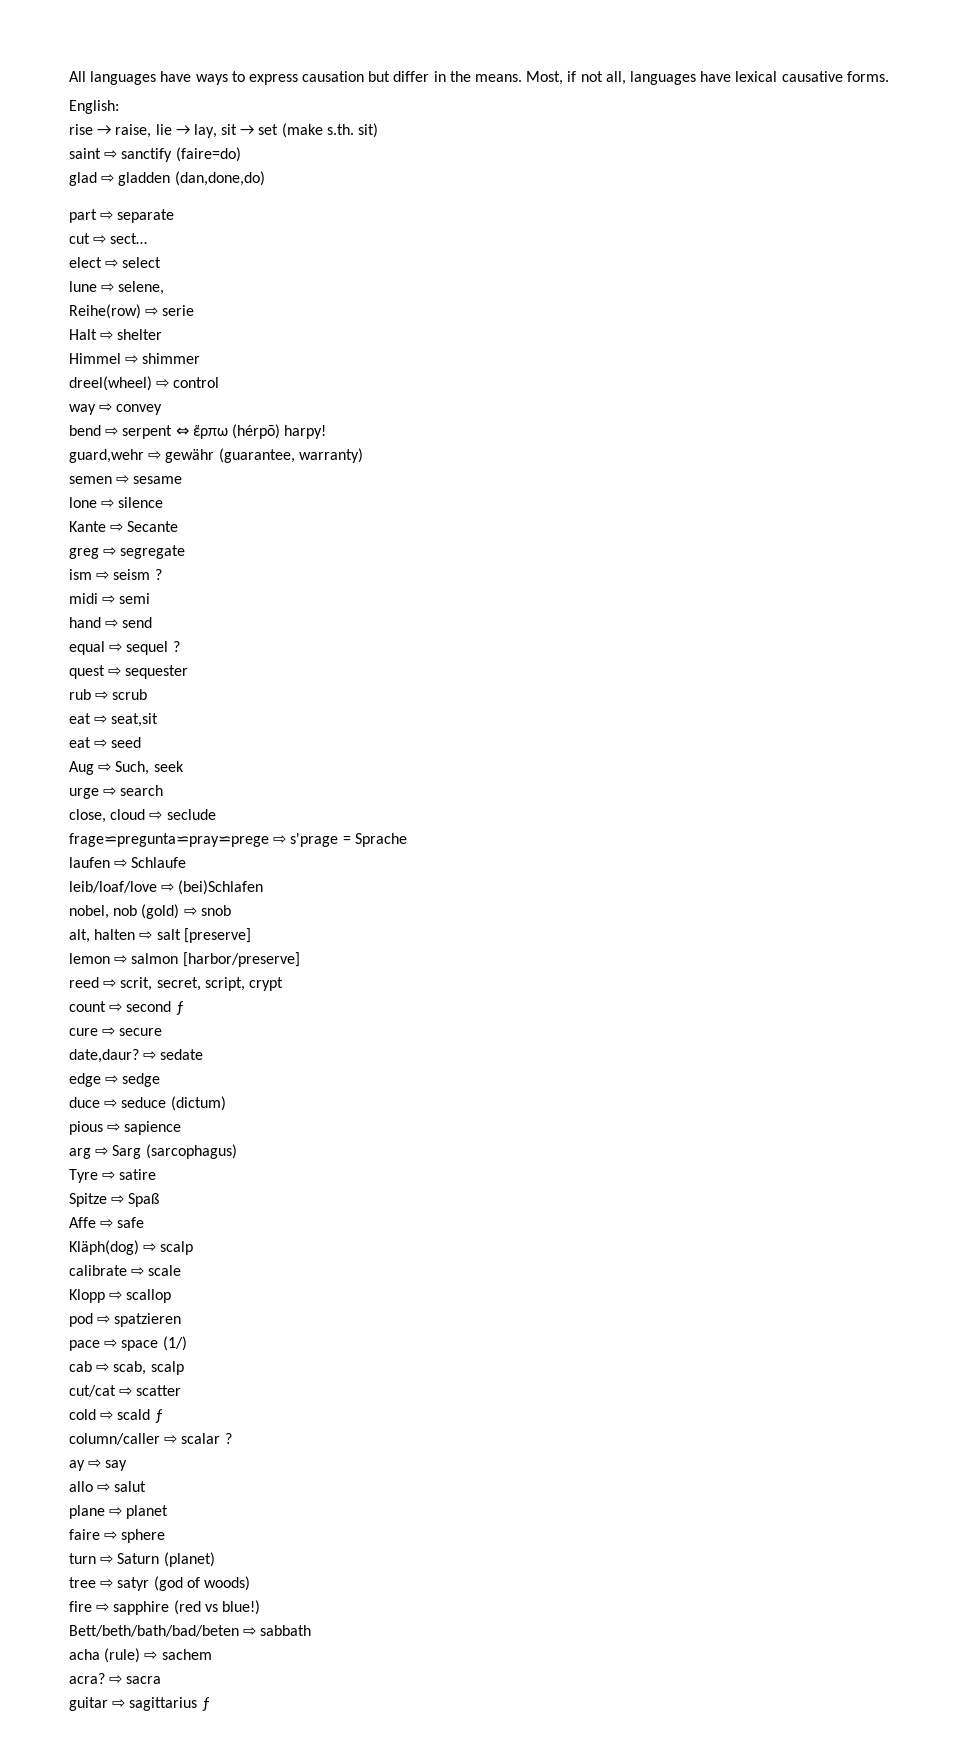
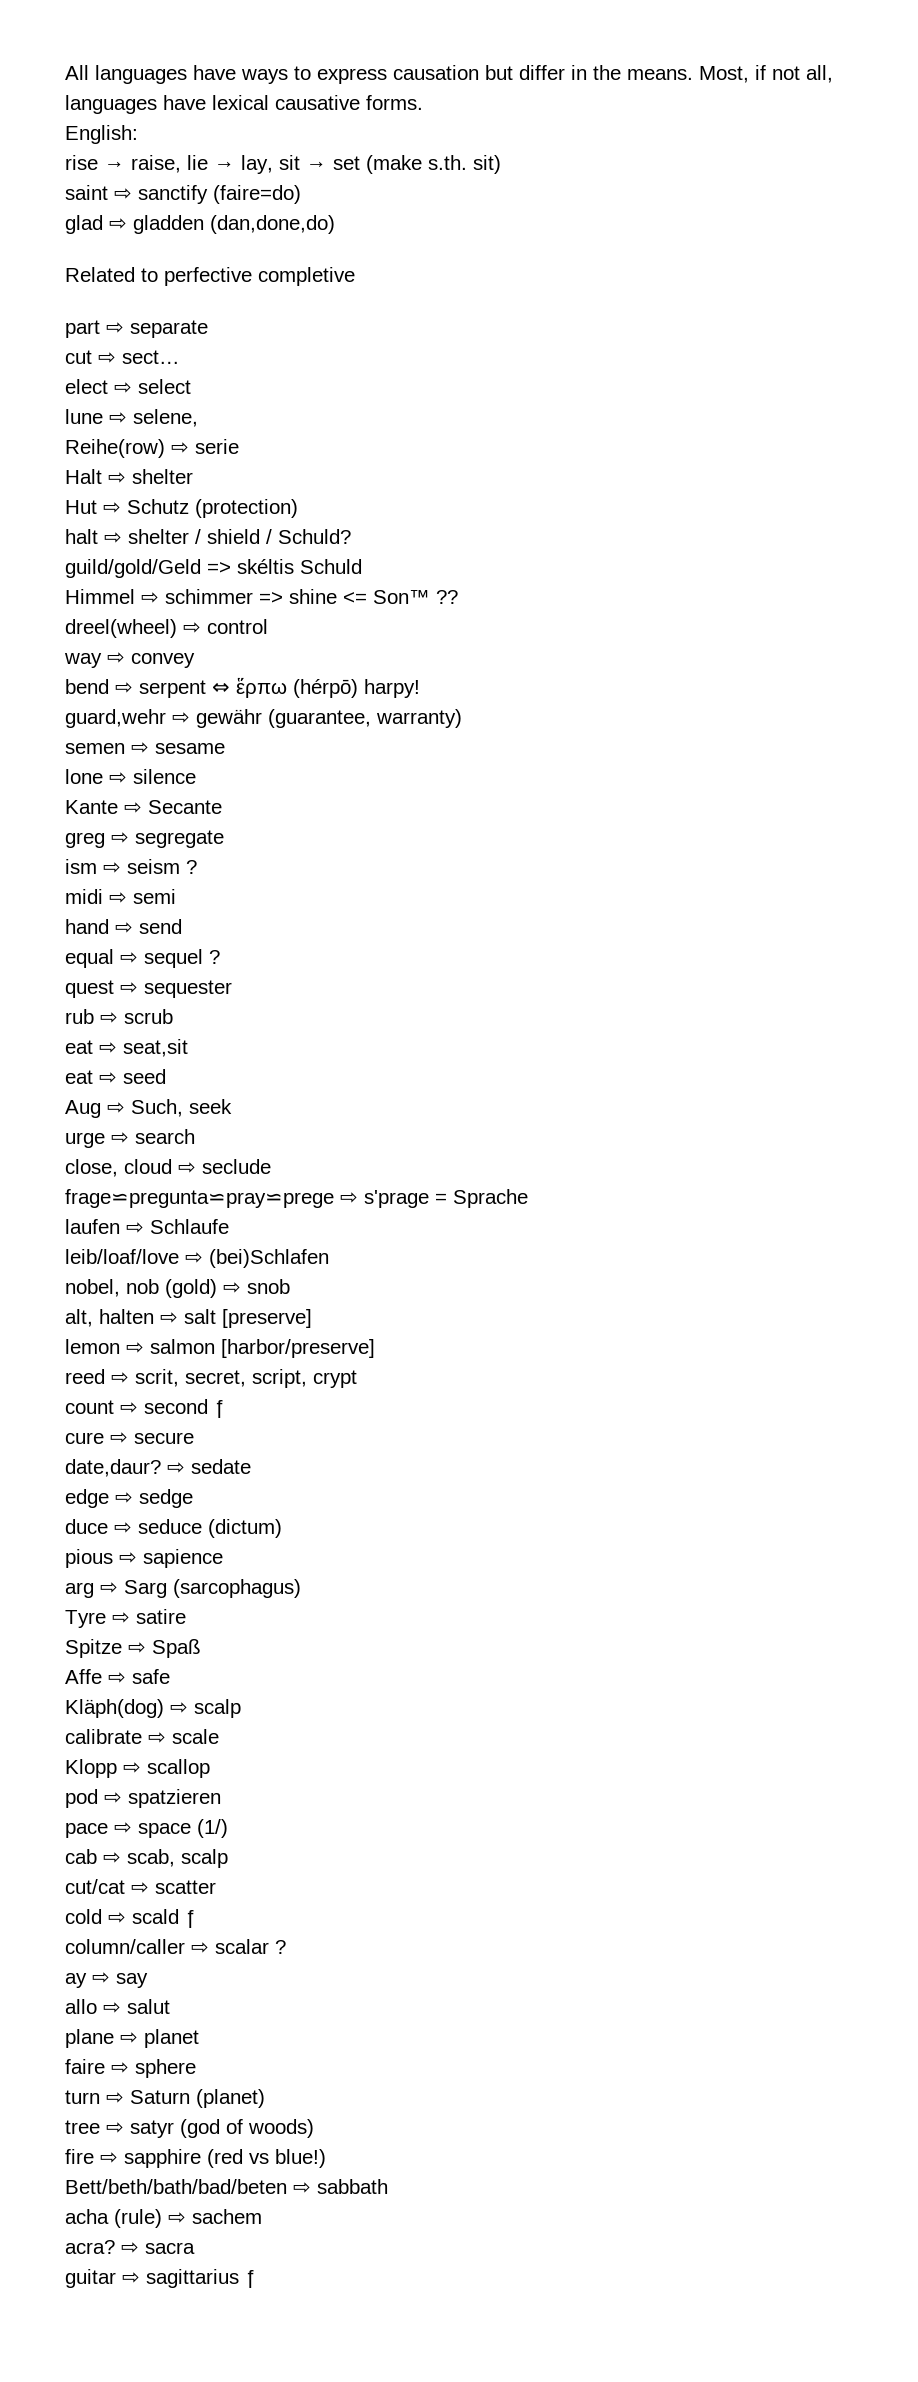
(265, 178) none -> [65,267,355,286] // Related to perfective completive
[69,353,201,364] Himmel ⇨ shimmer -> [65,499,298,518] [65,529,351,544] [65,559,362,578] [65,589,458,604] Hut ⇨ Schutz (protection) // halt ⇨ shelter / shield / Schuld? // guild/gold/Geld => skéltis Schuld // Himmel ⇨ schimmer => shine <= Son™ ??

